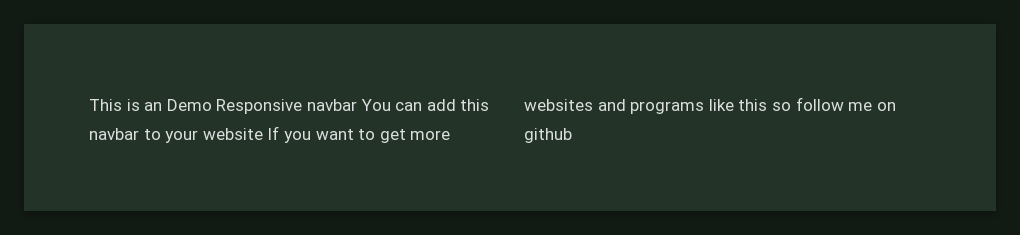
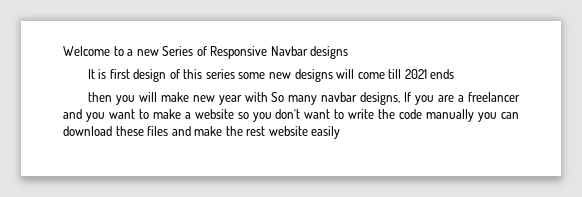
[89,99,490,114] [89,126,451,143] [524,97,896,114] [524,128,572,143] This is an Demo Responsive navbar You can add this navbar to your website If you want to get more websites and programs like this so follow me on github -> [63,46,349,59] [87,69,455,82] [87,92,521,105] [63,109,519,122] [63,126,341,139] Welcome to a new Series of Responsive Navbar designs // It is first design of this series some new designs will come till 2021 ends // then you will make new year with So many navbar designs, If you are a freelancer and you want to make a website so you don't want to write the code manually you can download these files and make the rest website easily

